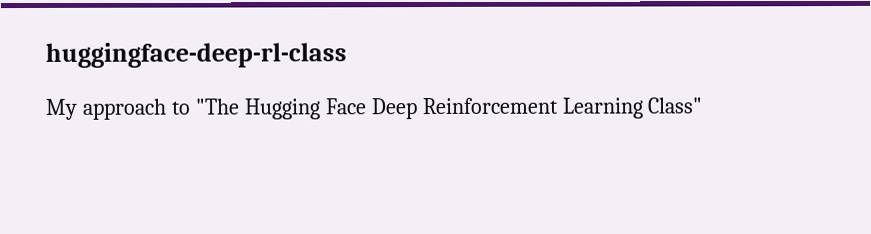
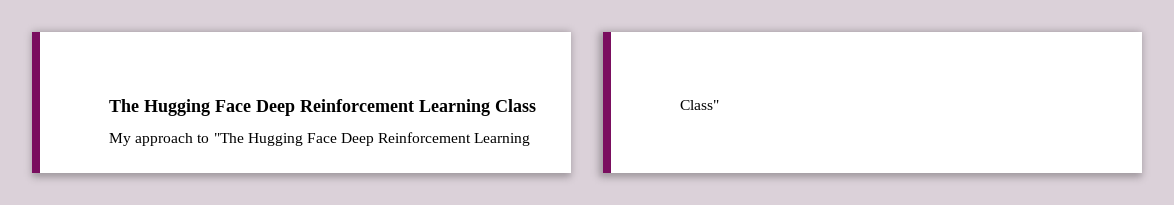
[45,42,347,68] huggingface-deep-rl-class -> [109,99,536,116] The Hugging Face Deep Reinforcement Learning Class

